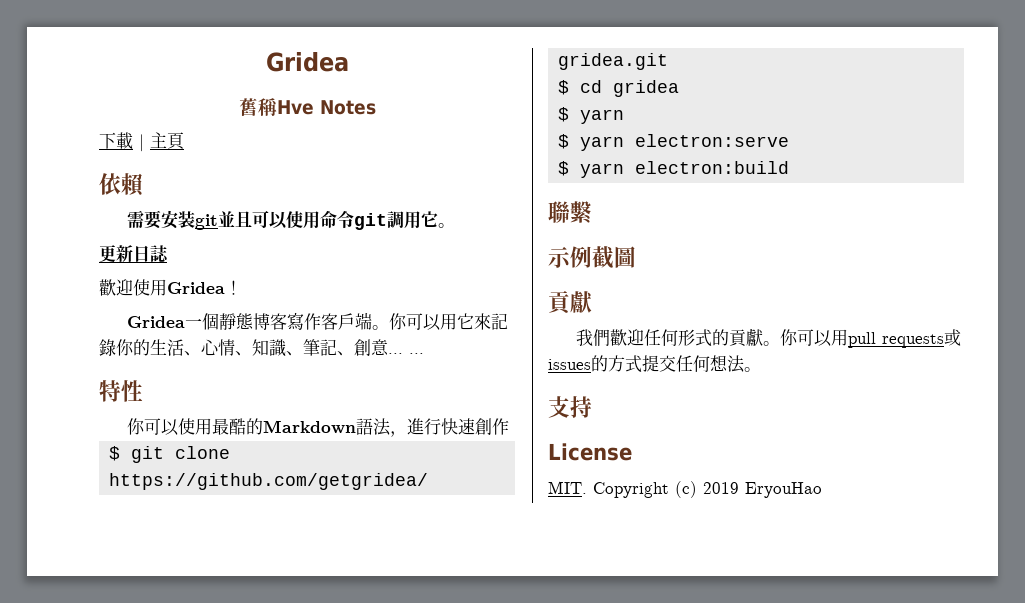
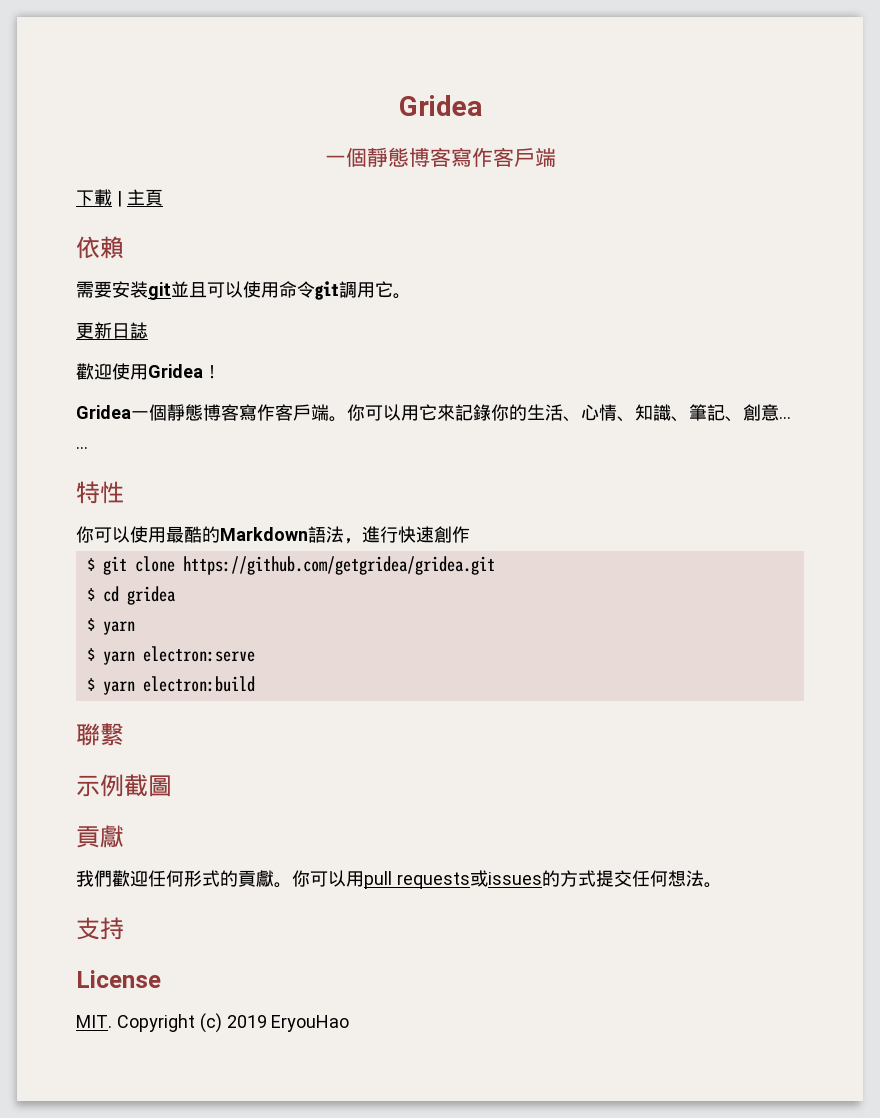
[238,98,376,116] 舊稱Hve Notes -> [324,147,556,167] 一個靜態博客寫作客戶端

